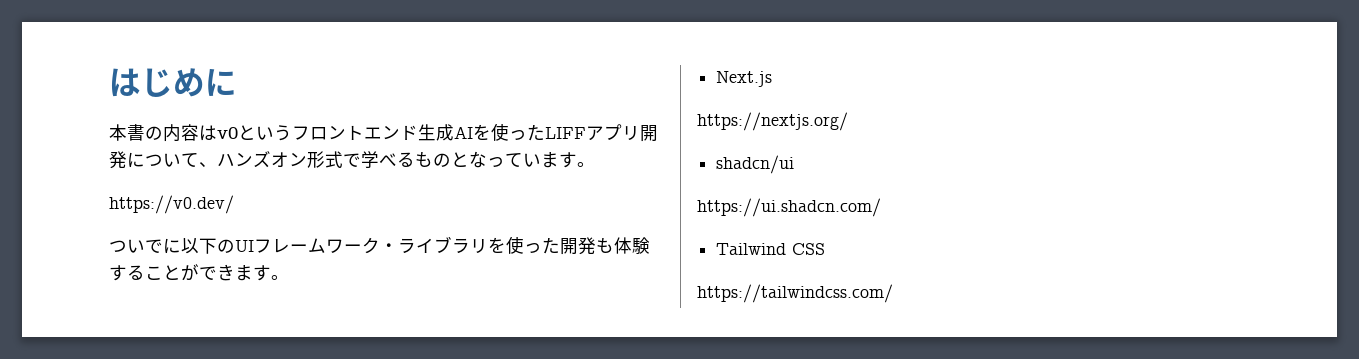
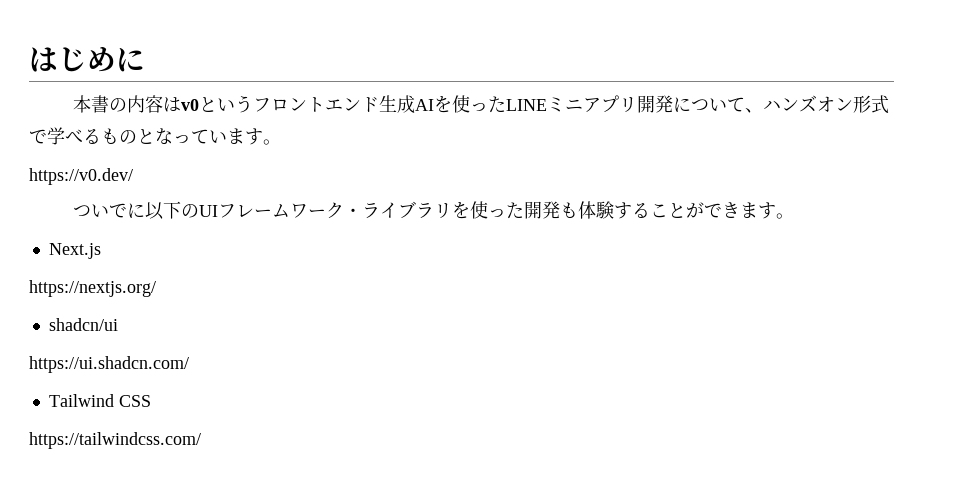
[545,127,586,139] LIFF -> [505,97,583,112] LINEミニ

